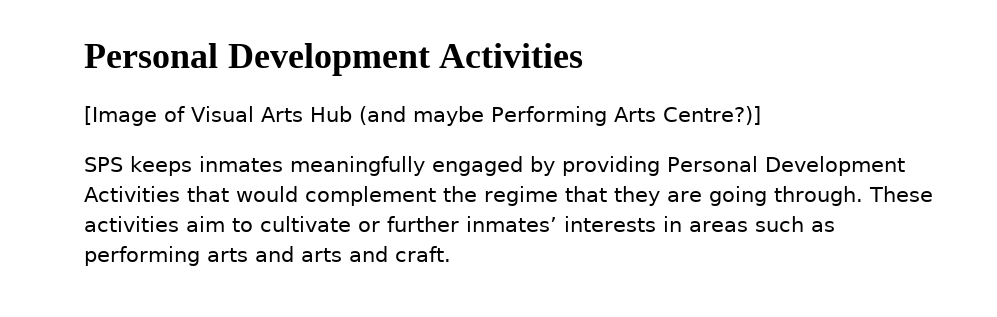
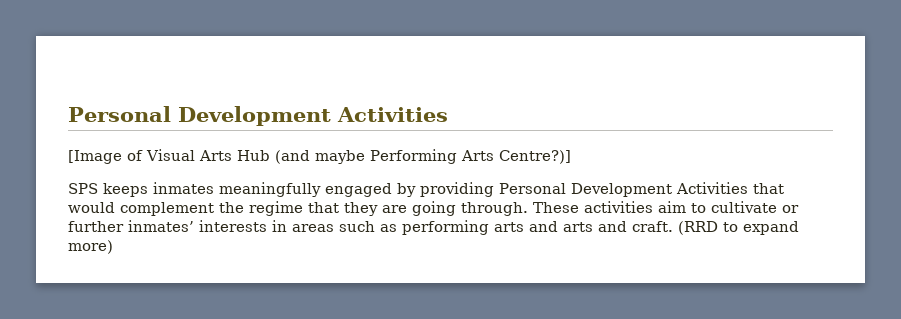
(451, 254) none -> [678,221,799,235] [68,240,113,254] (RRD to expand more)

